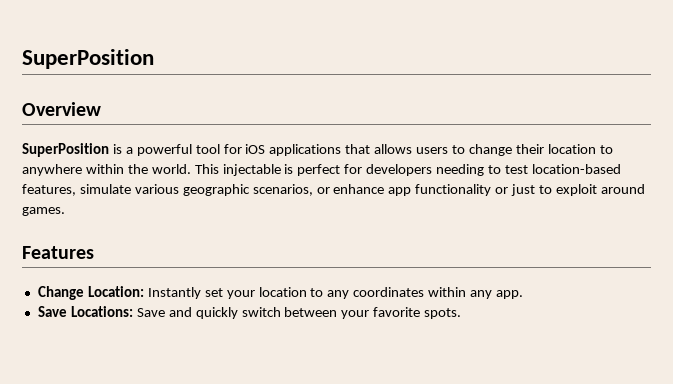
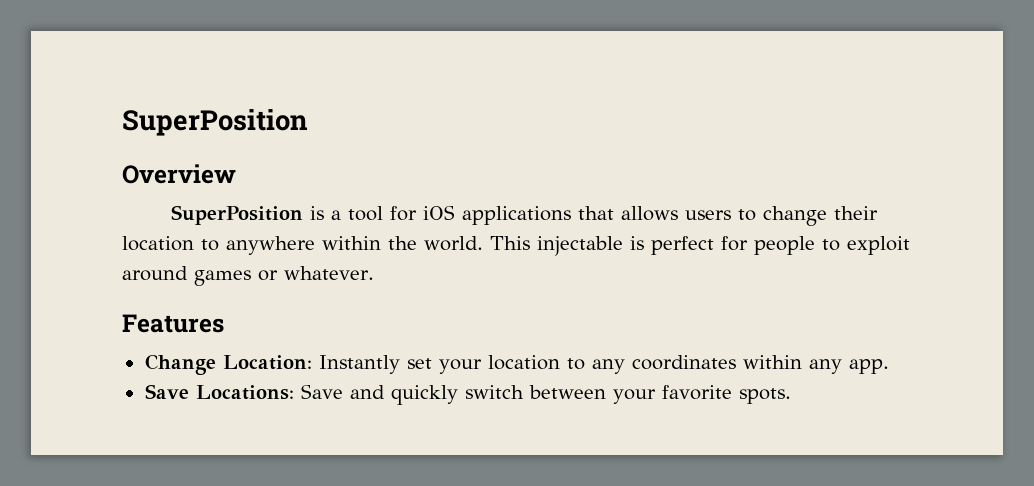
[136,144,192,156] powerful -> (342, 215) none
[366,164,621,176] [22,184,645,196] [22,207,65,216] developers needing to test location-based features, simulate various geographic scenarios, or enhance app functionality or just to exploit around games. -> [754,236,910,255] [122,266,374,286] people to exploit around games or whatever.

